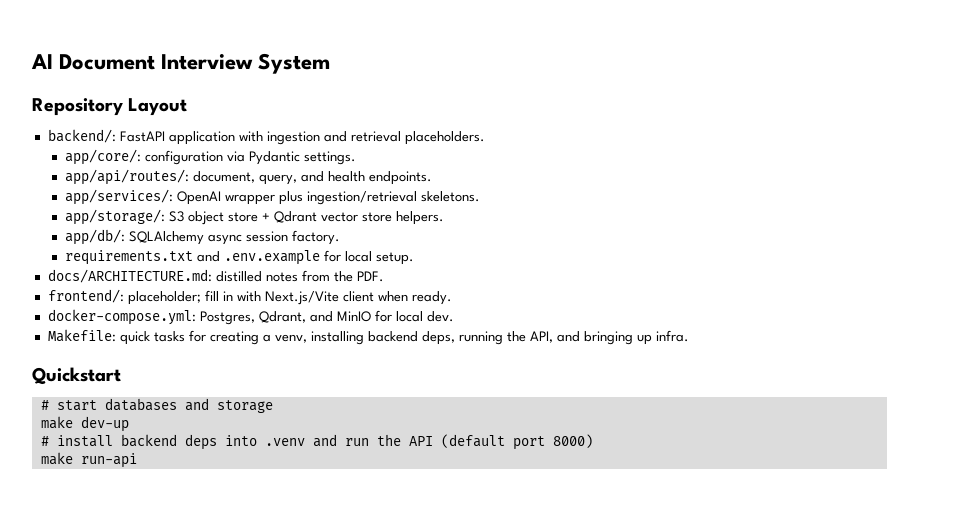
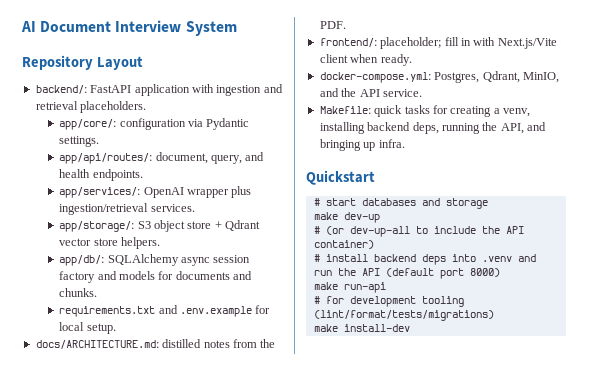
[421,191,481,202] skeletons. -> [150,204,195,212] services.
[292,230,341,245] factory. -> [59,271,253,283] [59,288,98,297] factory and models for documents and chunks.
[309,310,454,322] and MinIO for local dev. -> [522,72,559,83] [319,88,422,97] MinIO, and the API service.
(129, 424) none -> [313,226,524,237] [313,240,374,249] // # (or dev-up-all to include the API container)
(137, 460) none -> [313,296,464,307] [313,310,494,321] [313,324,410,332] // # for development tooling (lint/format/tests/migrations) // make install-dev

